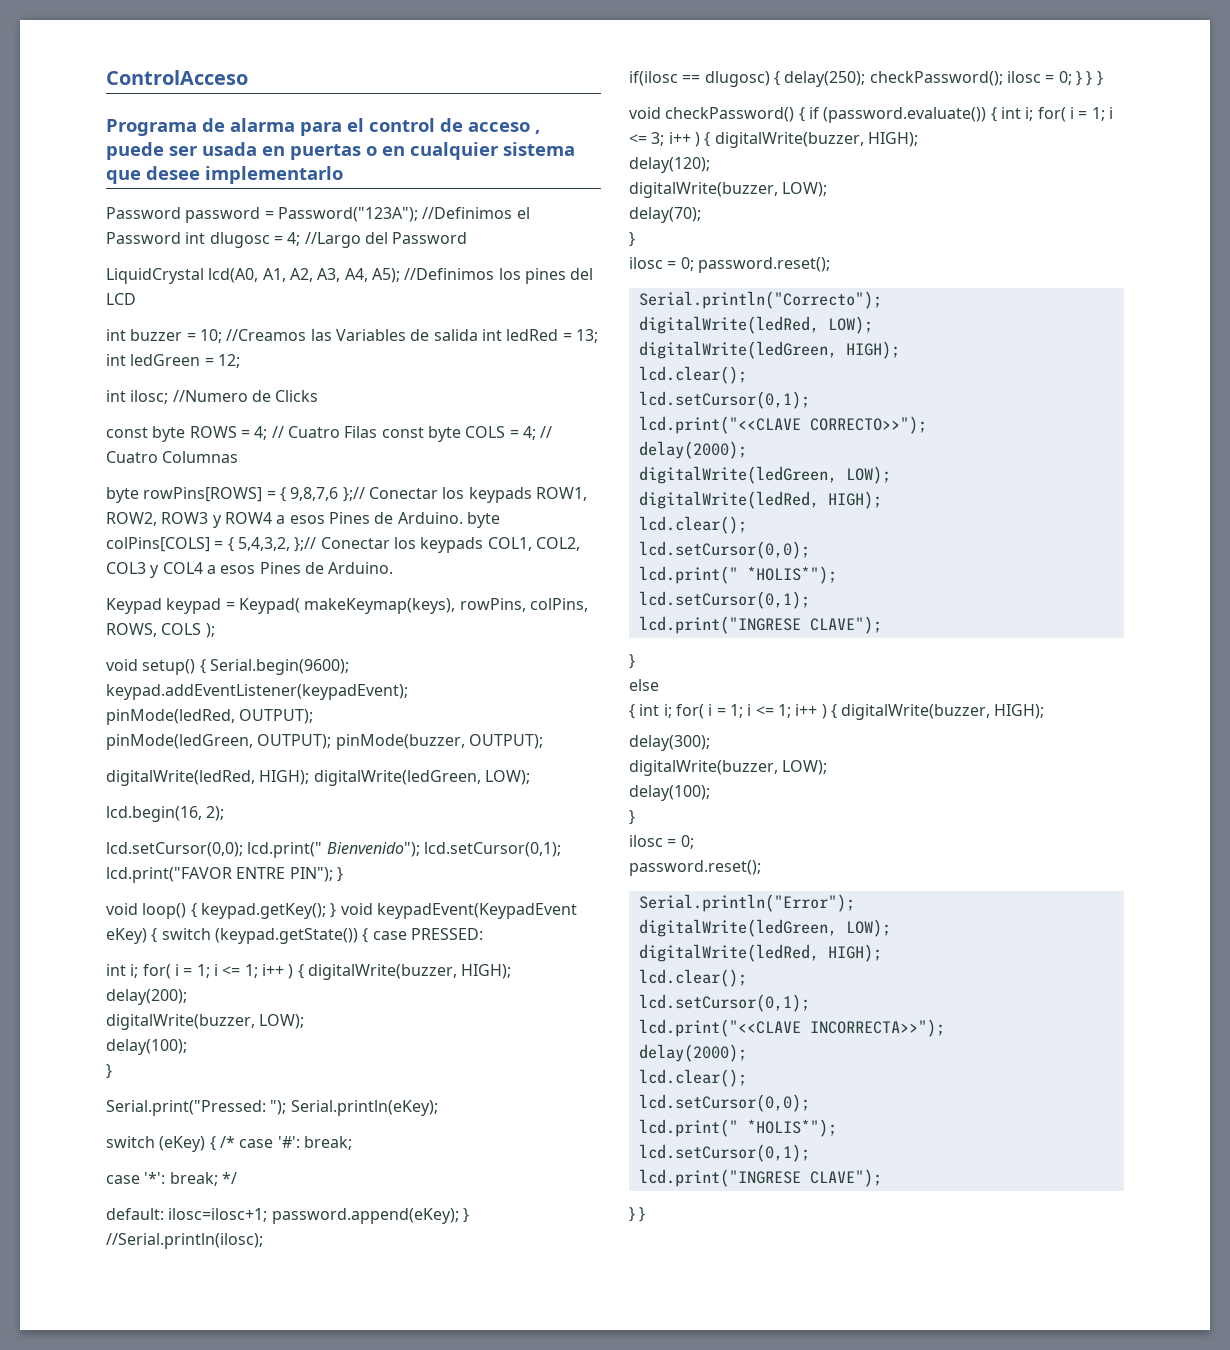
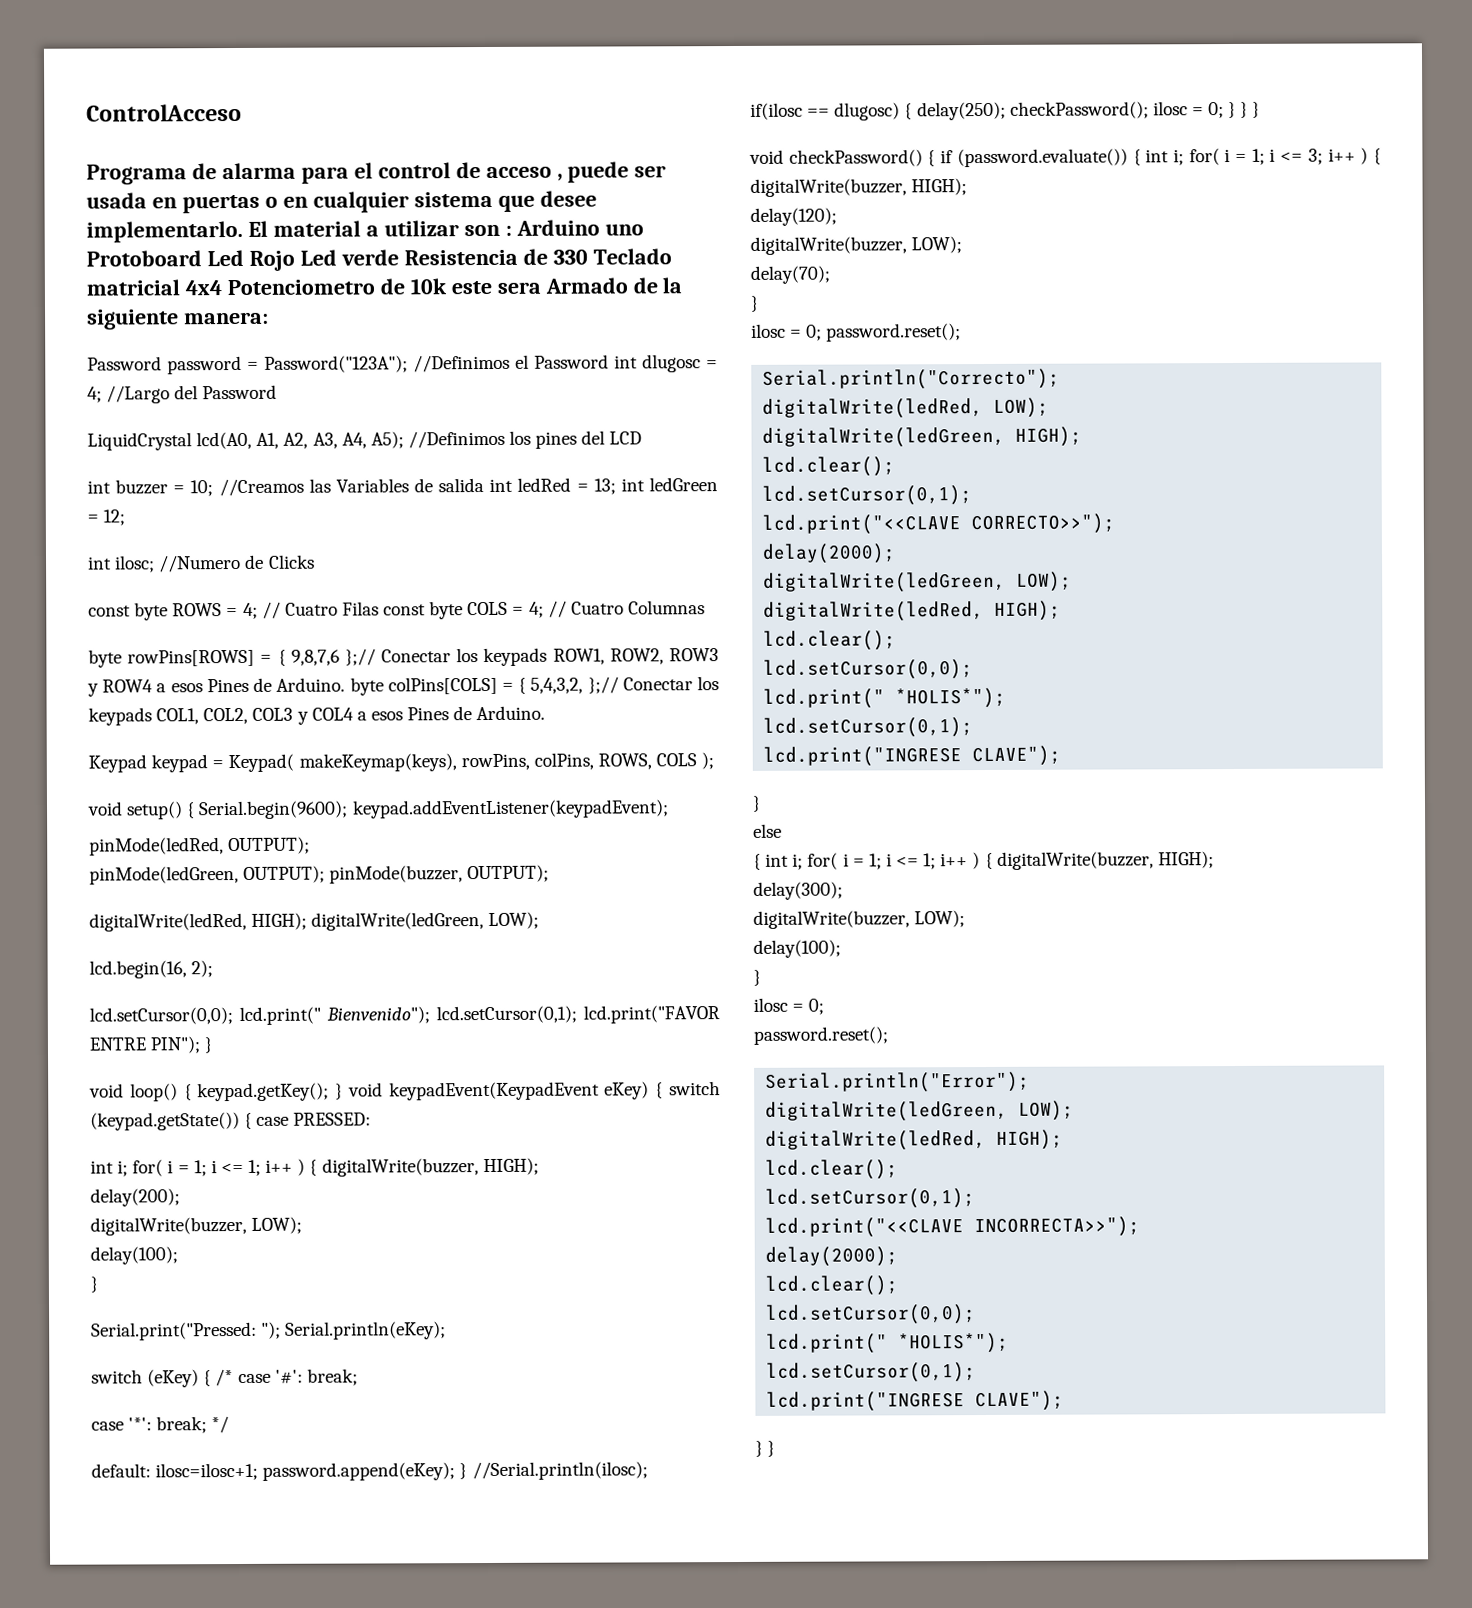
[205,166,343,184] implementarlo -> [86,219,644,243] [86,248,672,271] [86,277,683,296] [87,309,269,330] implementarlo. El material a utilizar son : Arduino uno Protoboard Led Rojo Led verde Resistencia de 330 Teclado matricial 4x4 Potenciometro de 10k este sera Armado de la siguiente manera:

